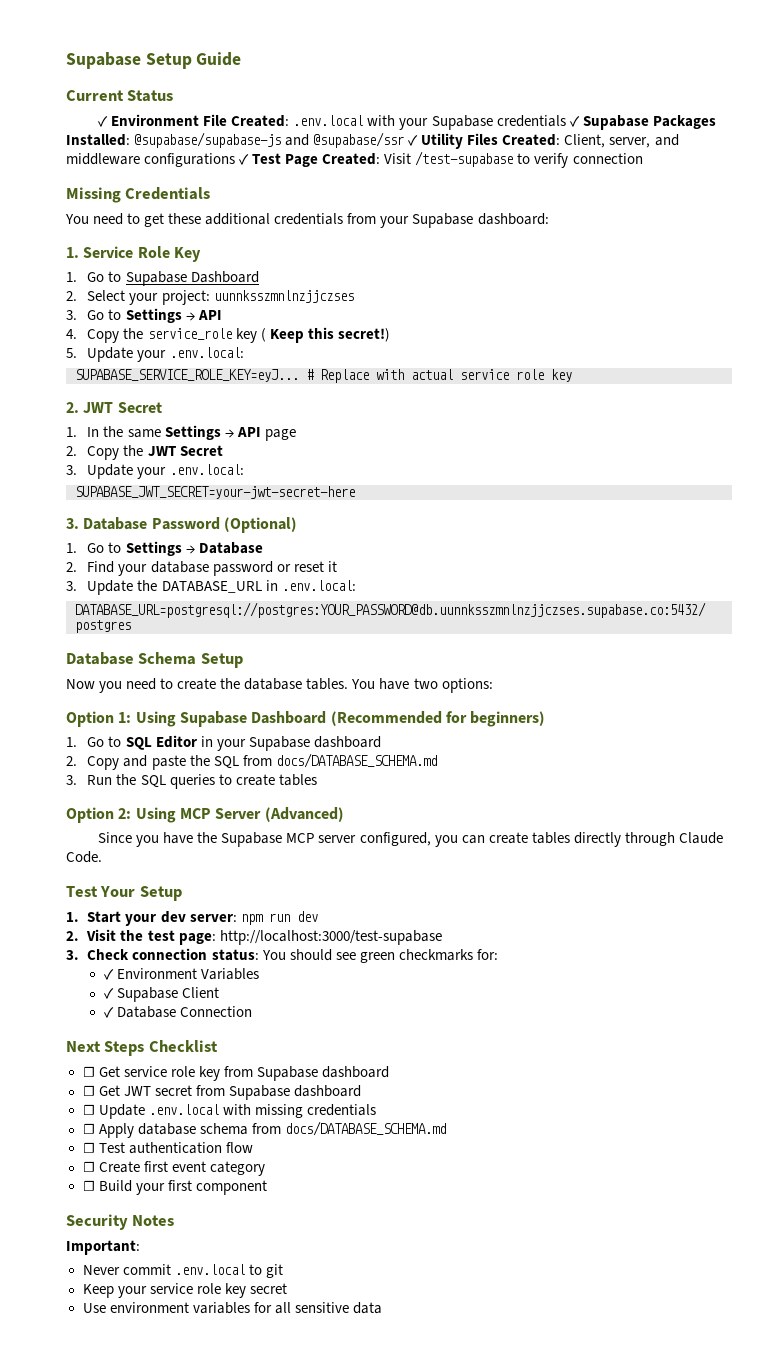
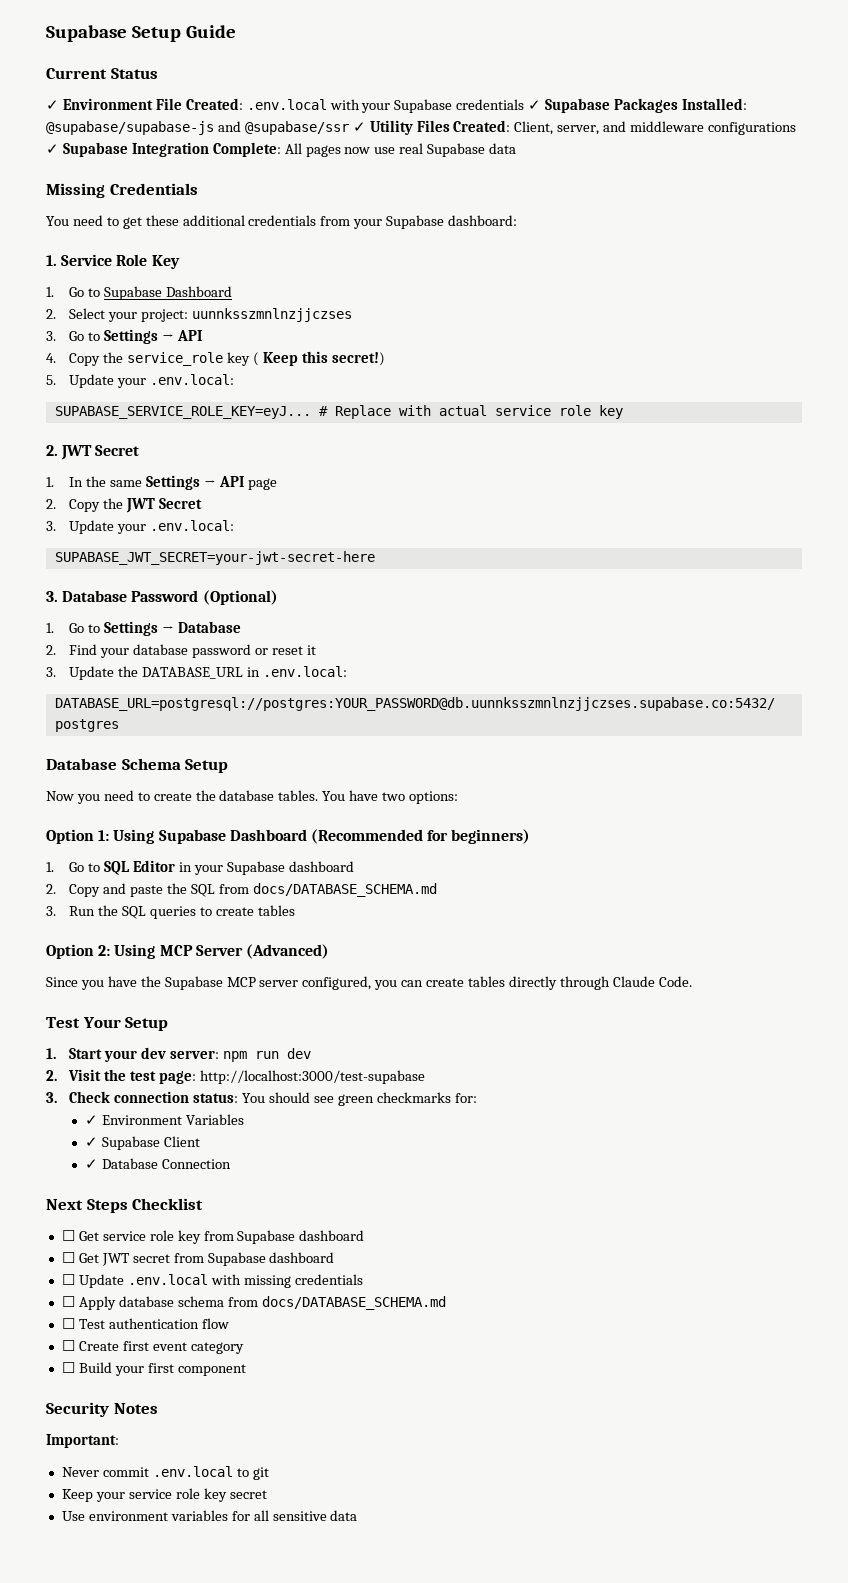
[252,151,643,168] Test Page Created: Visit /test-supabase to verify connection -> [62,142,517,157] Supabase Integration Complete: All pages now use real Supabase data

